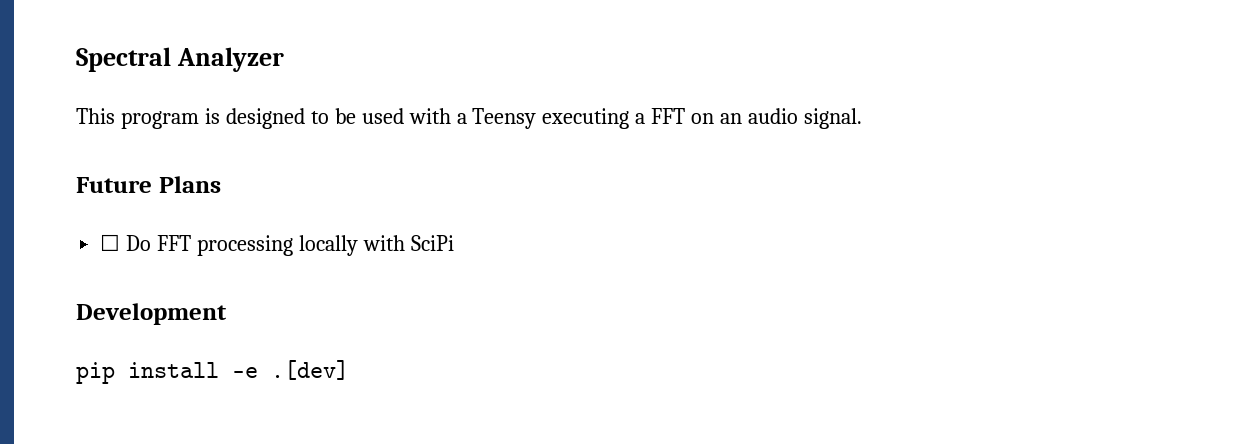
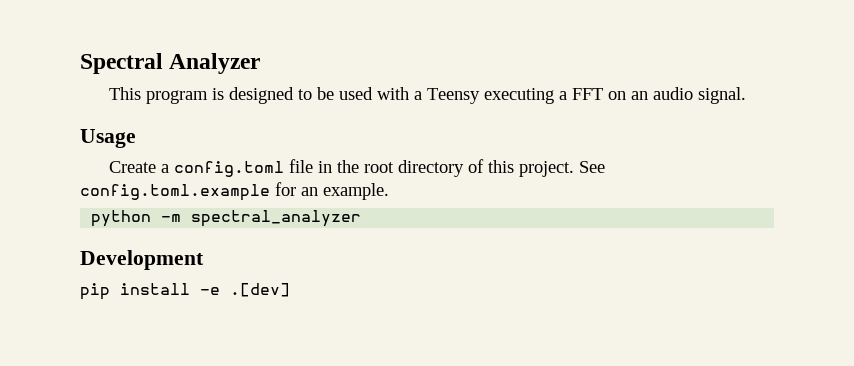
[76,176,221,193] [100,234,454,256] Future Plans // ☐ Do FFT processing locally with SciPi -> [80,129,136,148] [109,159,606,177] [80,182,389,201] [91,210,362,227] Usage // Create a config.toml file in the root directory of this project. See config.toml.example for an example. // python -m spectral_analyzer

